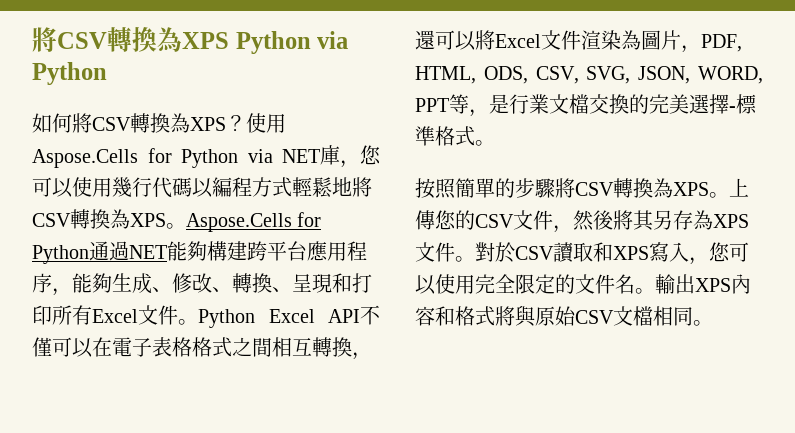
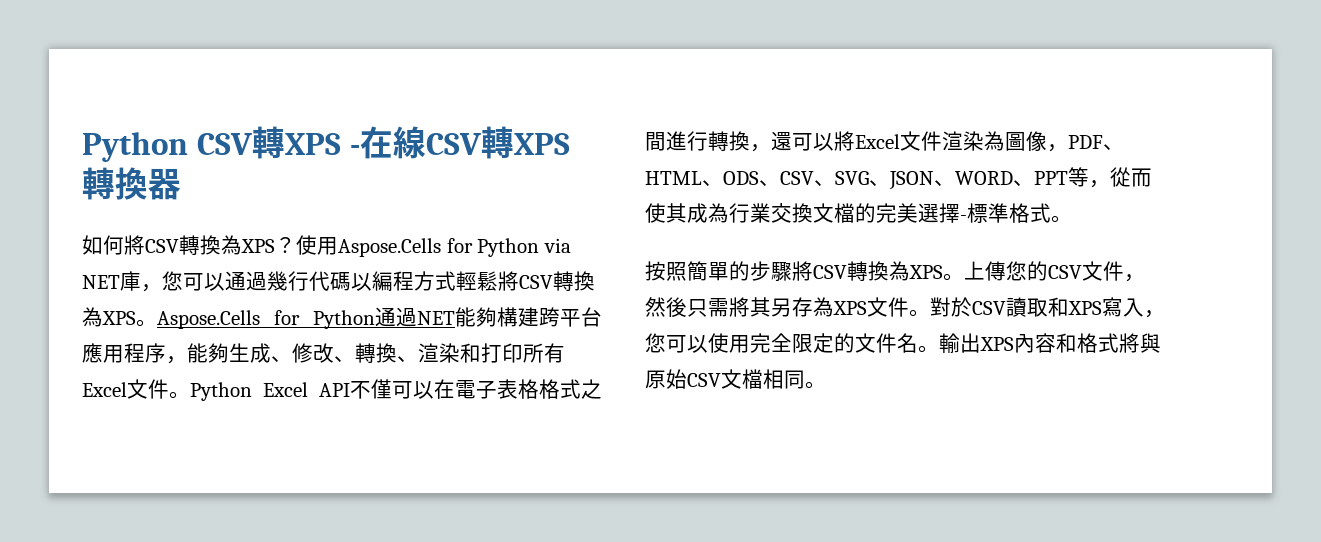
[32,27,349,54] [32,62,107,85] 將CSV轉換為XPS Python via Python -> [82,126,570,162] [82,167,181,200] Python CSV轉XPS -在線CSV轉XPS轉換器
[72,177,112,197] 使用 -> [225,271,267,291] 通過
[332,177,352,196] 地 -> (498, 281) none
[292,274,332,293] 呈現 -> [418,343,460,363] 渲染
[272,337,312,357] 相互 -> [666,131,708,151] 進行
[661,30,742,53] [415,66,763,84] [415,94,629,117] 片，PDF, HTML, ODS, CSV, SVG, JSON, WORD, PPT等，是行業文檔交換 -> [1026,131,1124,152] [645,167,1152,190] [645,203,855,223] 像，PDF、HTML、ODS、CSV、SVG、JSON、WORD、PPT等，從而使其成為行業交換文檔
(614, 220) none -> [687,298,729,317] 只需

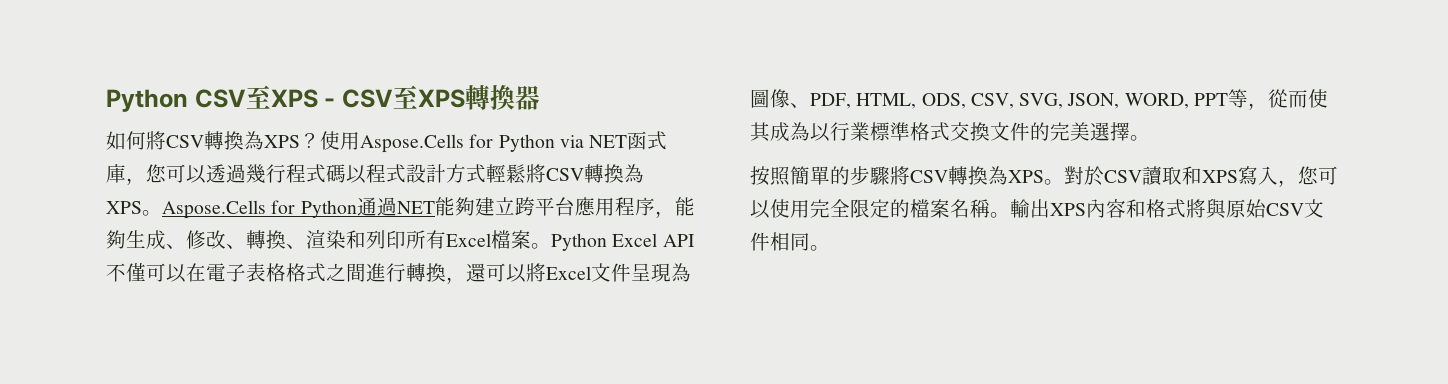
[251,126,285,159] 轉 -> [245,85,271,109] 至
[359,126,514,159] 在線CSV轉 -> [341,85,418,109] CSV至
(120, 282) none -> [627,131,668,150] 函式
[225,271,414,291] 通過幾行代碼以編程 -> [206,164,446,184] 透過幾行程式碼以程式設計
[497,307,539,327] 構建 -> [474,197,515,216] 建立
[481,343,502,363] 打 -> [366,230,386,249] 列
[127,379,169,399] 文件 -> [491,230,531,249] 檔案
[942,131,1124,152] [645,171,1034,190] 渲染為圖像，PDF、HTML、ODS、CSV、SVG、JSON、WORD、 -> [631,263,691,282] [750,89,1189,109] 呈現為圖像、PDF, HTML, ODS, CSV, SVG, JSON, WORD,
[729,203,1051,223] 行業交換文檔的完美選擇-標準格式 -> [810,122,1130,142] 以行業標準格式交換文件的完美選擇
[964,261,1145,282] [645,297,930,317] 上傳您的CSV文件，然後只需將其另存為XPS文件。 -> (1064, 182) none
[855,333,918,353] 文件名 -> [910,199,990,218] 檔案名稱
[742,369,763,389] 檔 -> [750,232,770,251] 件

